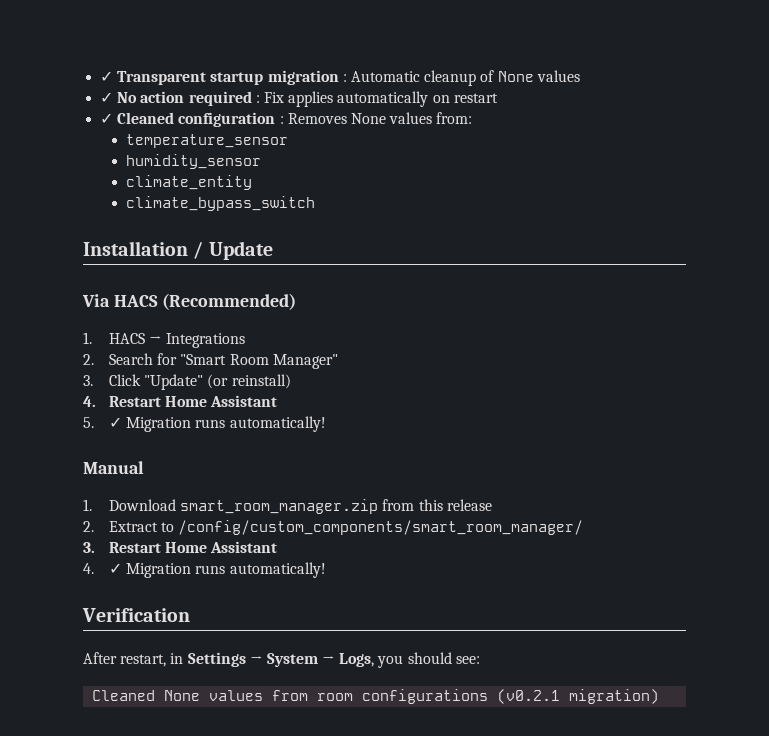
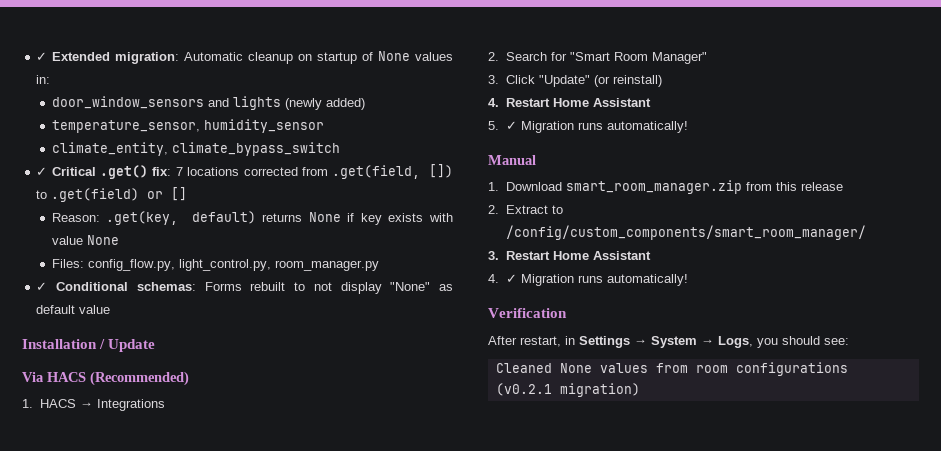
[100,70,580,86] [100,91,498,107] [100,112,473,127] [126,134,289,148] [126,154,262,169] [126,175,253,190] [126,196,316,211] ✓ Transparent startup migration : Automatic cleanup of None values // ✓ No action required : Fix applies automatically on restart // ✓ Cleaned configuration : Removes None values from: // temperature_sensor // humidity_sensor // climate_entity // climate_bypass_switch -> [36,51,453,64] [36,75,51,84] [51,96,365,110] [51,119,324,133] [51,142,340,156] [36,164,453,179] [36,187,188,202] [51,211,453,225] [51,235,119,245] [51,259,379,271] [36,282,454,294] [36,305,111,314] ✓ Extended migration: Automatic cleanup on startup of None values in: // door_window_sensors and lights (newly added) // temperature_sensor, humidity_sensor // climate_entity, climate_bypass_switch // ✓ Critical .get() fix: 7 locations corrected from .get(field, []) to .get(field) or [] // Reason: .get(key, default) returns None if key exists with value None // Files: config_flow.py, light_control.py, room_manager.py // ✓ Conditional schemas: Forms rebuilt to not display "None" as default value

